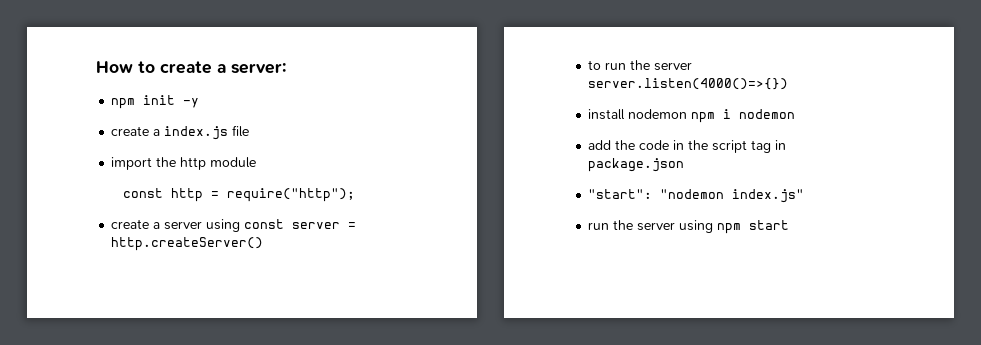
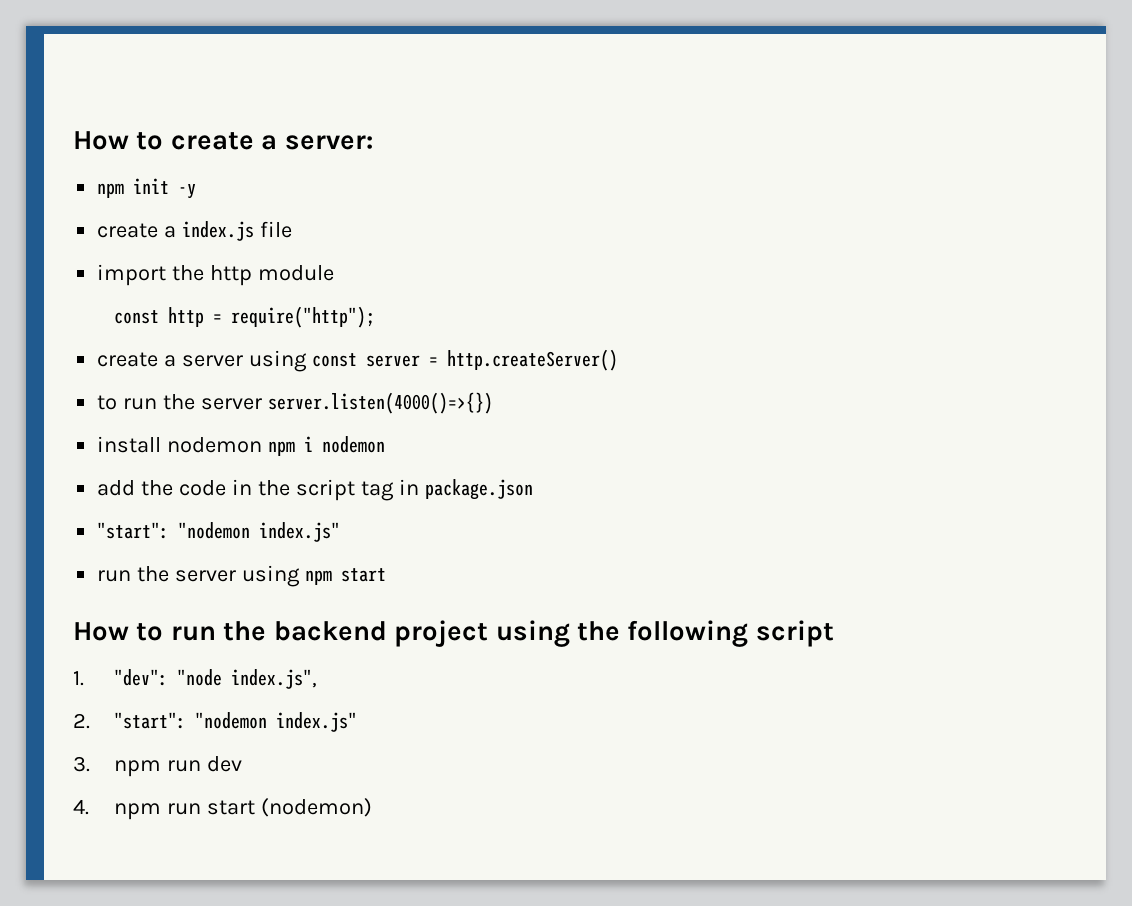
(790, 225) none -> [73,620,834,647] [73,669,317,689] [73,712,357,732] [73,756,242,777] [73,798,372,820] // How to run the backend project using the following script // 1. "dev": "node index.js", // 2. "start": "nodemon index.js" // 3. npm run dev // 4. npm run start (nodemon)

